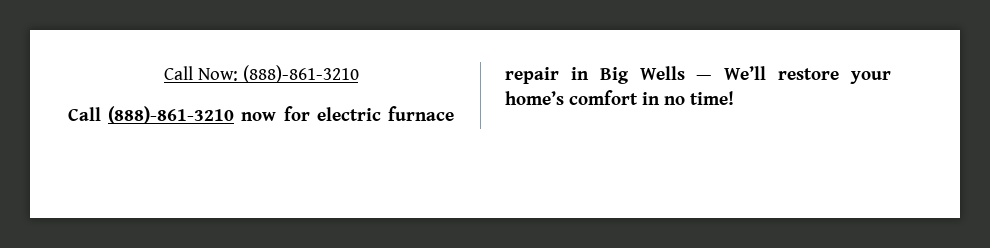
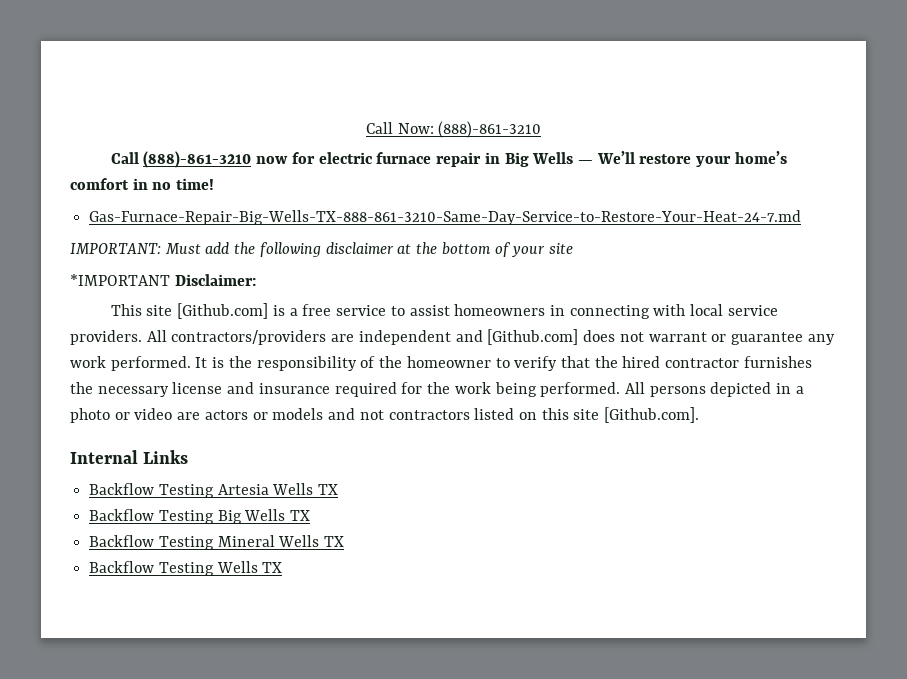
(734, 98) none -> [89,210,802,225] [70,242,573,257] [70,274,256,286] [110,303,778,319] [70,329,835,345] [70,356,812,371] [70,382,804,397] [70,407,700,423] [70,450,189,464] [89,483,339,498] [89,509,311,524] [89,535,345,550] [89,561,283,576] // Gas-Furnace-Repair-Big-Wells-TX-888-861-3210-Same-Day-Service-to-Restore-Your-Heat-24-7.md // IMPORTANT: Must add the following disclaimer at the bottom of your site // *IMPORTANT Disclaimer: // This site [Github.com] is a free service to assist homeowners in connecting with local service providers. All contractors/providers are independent and [Github.com] does not warrant or guarantee any work performed. It is the responsibility of the homeowner to verify that the hired contractor furnishes the necessary license and insurance required for the work being performed. All persons depicted in a photo or video are actors or models and not contractors listed on this site [Github.com]. // Internal Links // Backflow Testing Artesia Wells TX // Backflow Testing Big Wells TX // Backflow Testing Mineral Wells TX // Backflow Testing Wells TX

